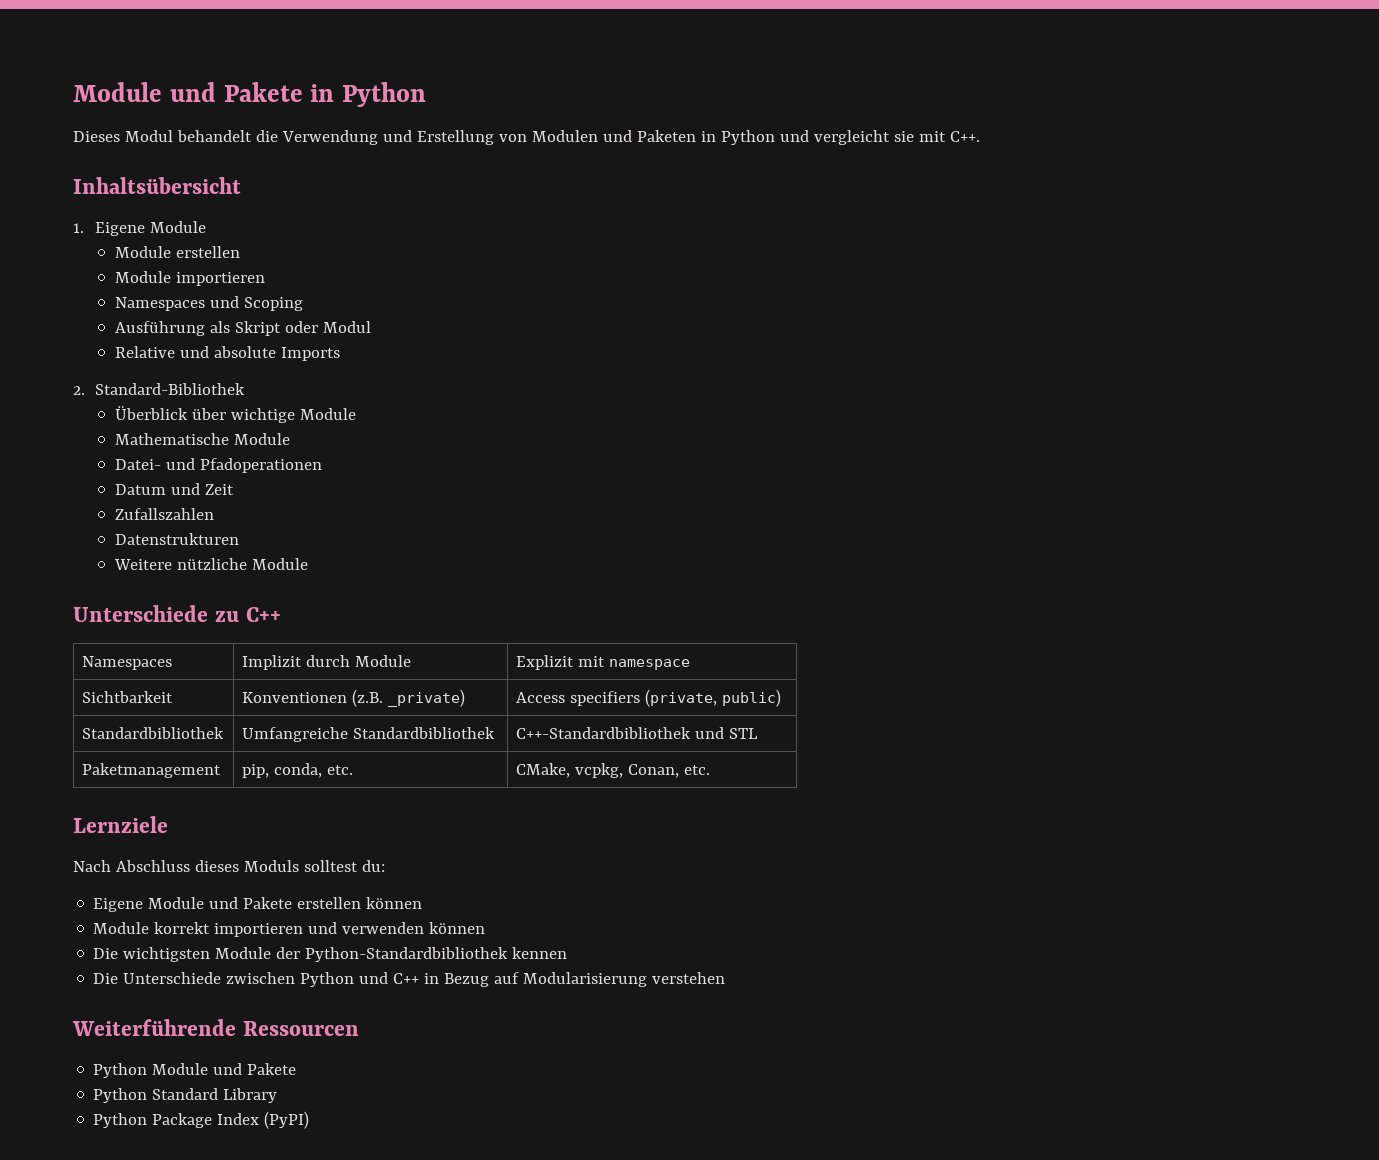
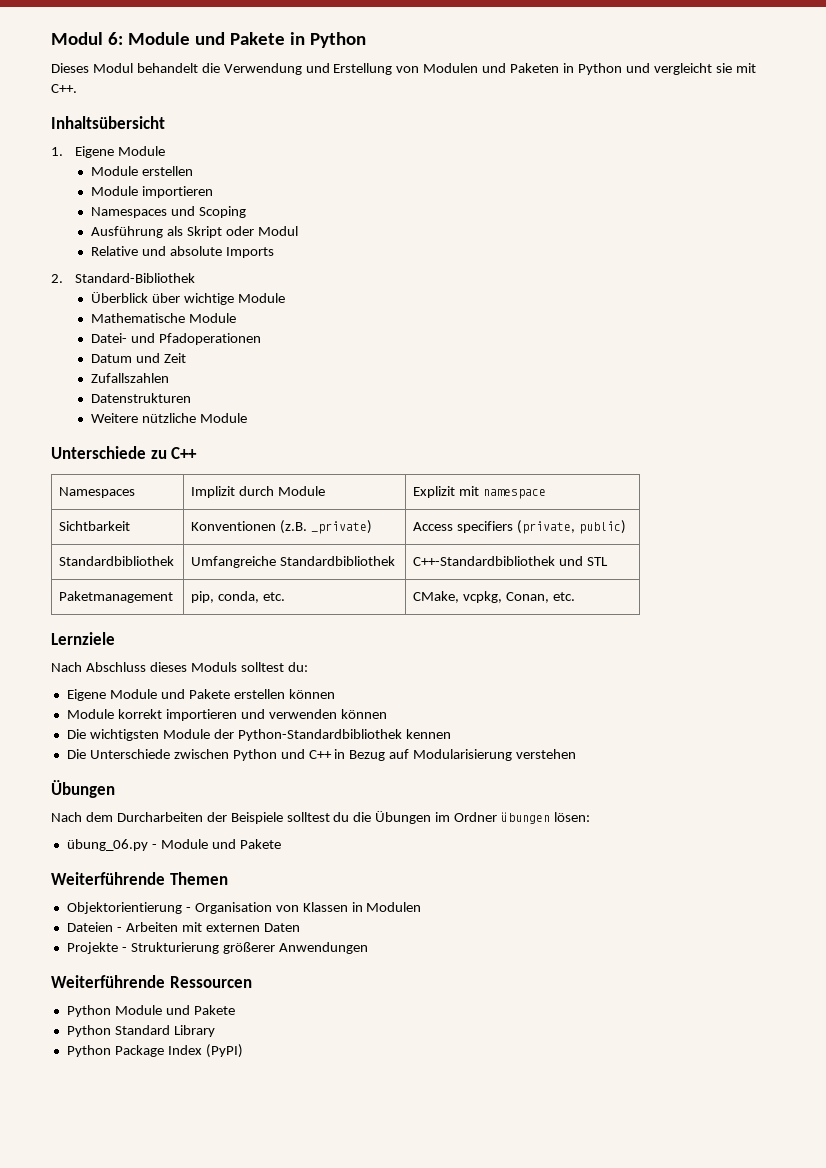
(73, 92) none -> [51,32,123,45] Modul 6:
(726, 978) none -> [51,780,115,798] [51,811,590,824] [66,839,281,851] [51,872,228,885] [66,902,422,914] [66,922,300,932] [66,942,368,954] // Übungen // Nach dem Durcharbeiten der Beispiele solltest du die Übungen im Ordner übungen lösen: // übung_06.py - Module und Pakete // Weiterführende Themen // Objektorientierung - Organisation von Klassen in Modulen // Dateien - Arbeiten mit externen Daten // Projekte - Strukturierung größerer Anwendungen

